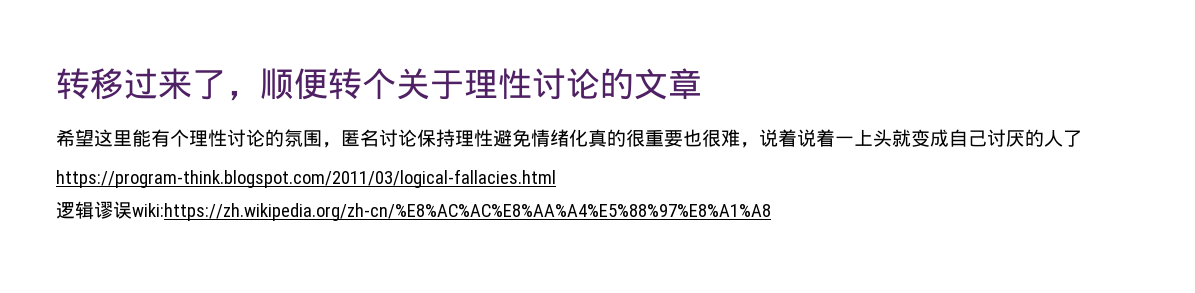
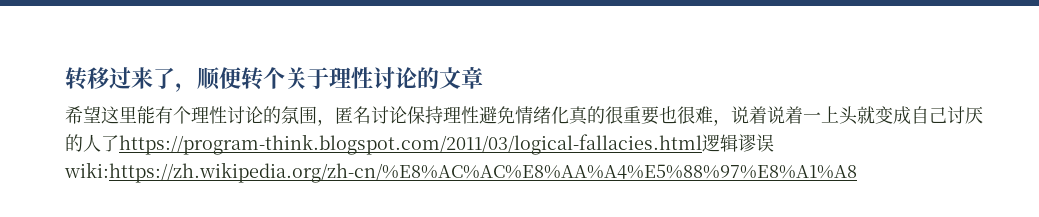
(1082, 138) // -> (119, 143) none
(556, 178) // -> (702, 144) none

